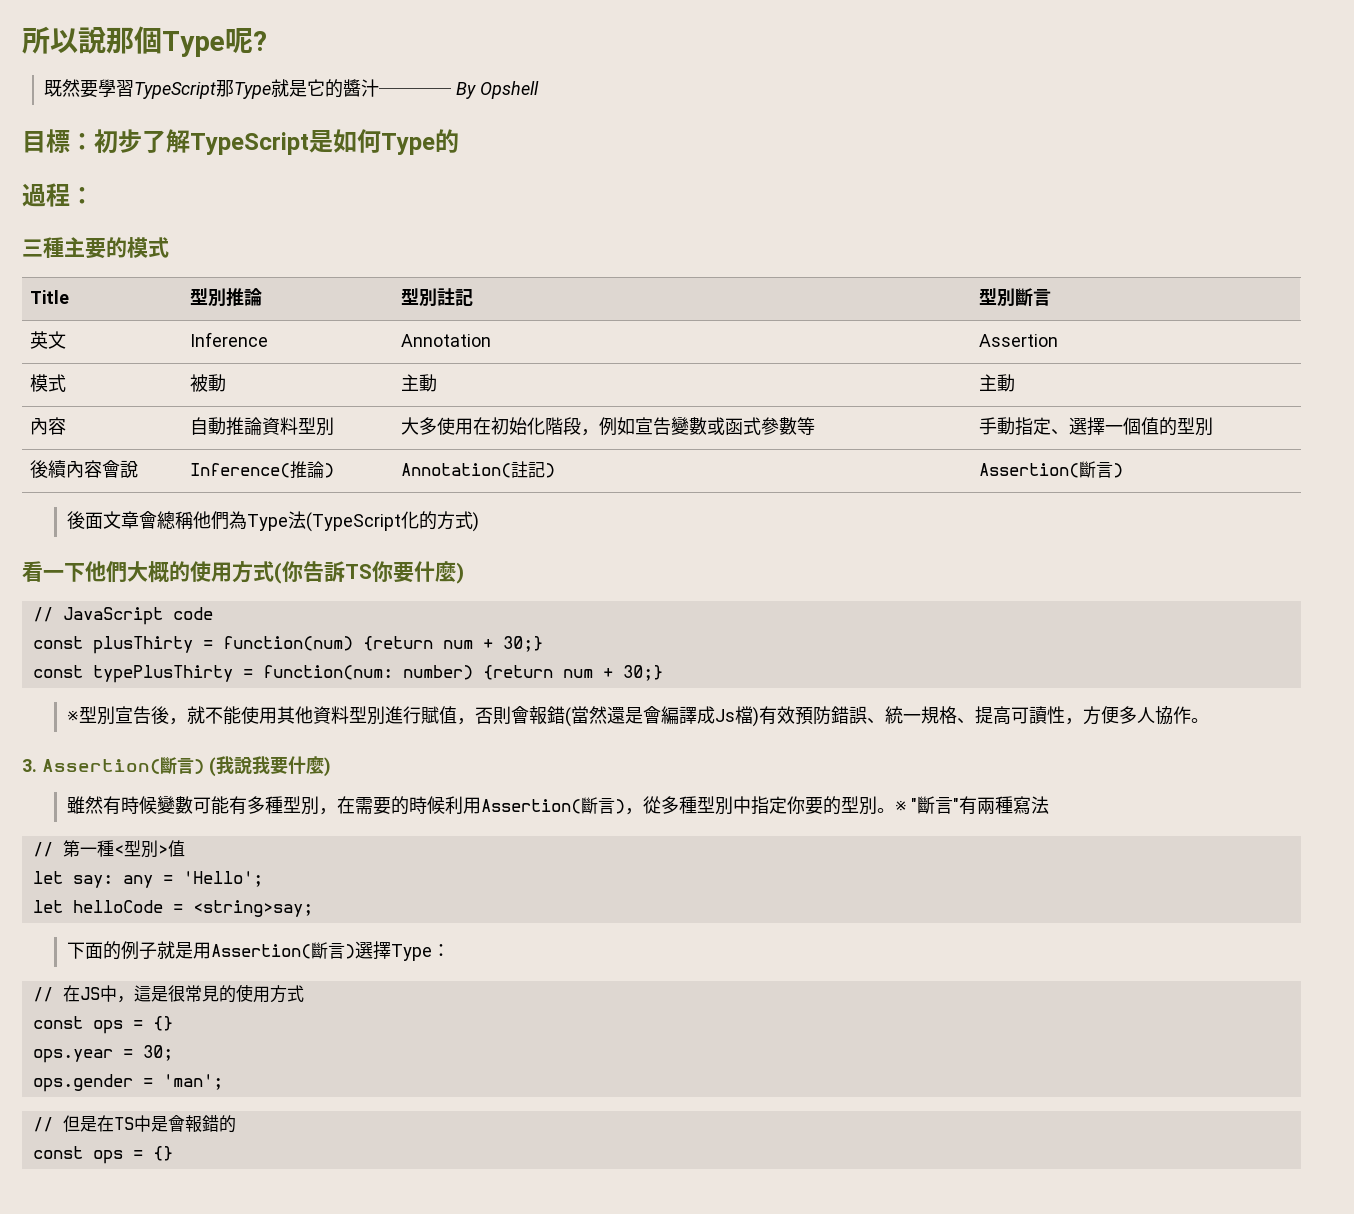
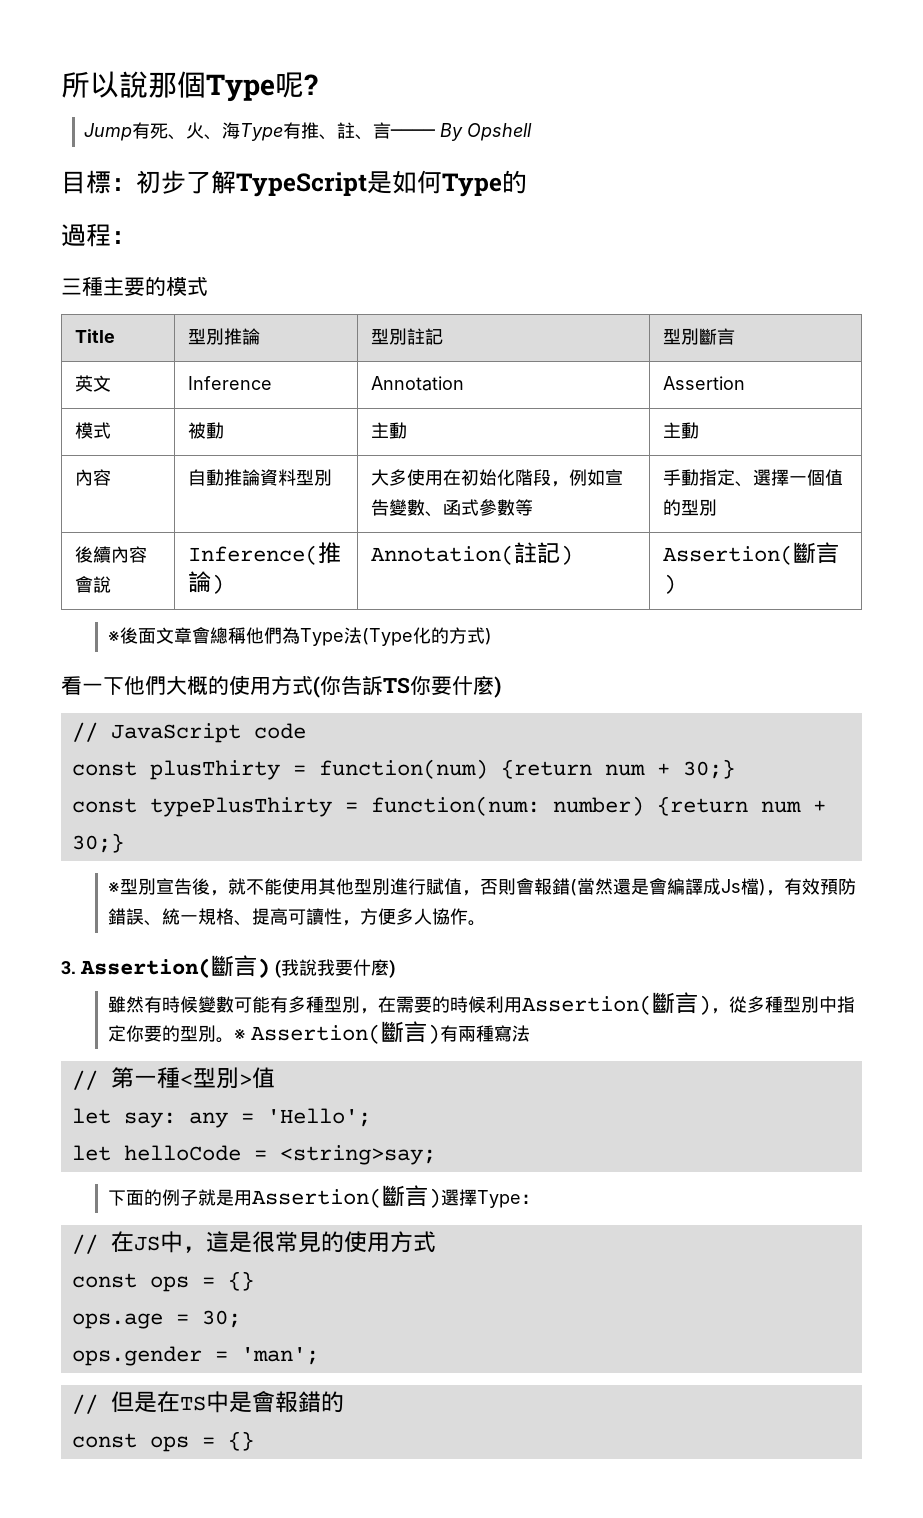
[44,79,380,99] 既然要學習TypeScript那Type就是它的醬汁 -> [84,122,392,141] Jump有死、火、海Type有推、註、言
[707,417,726,435] 或 -> [424,511,443,517] 、
(1124, 470) none -> [107,631,120,642] ※
[305,512,401,532] (TypeScript -> [361,628,413,646] (Type
[312,706,349,724] 資料 -> (354, 886) none
(759, 717) none -> [765,890,784,896] ，
[911,796,960,814] "斷言" -> [250,1021,440,1044] Assertion(斷言)
[32,1049,113,1063] ops.year -> [71,1313,163,1329] ops.age

